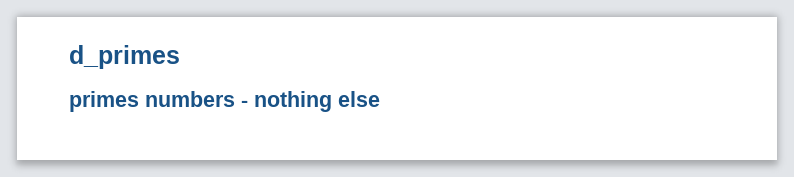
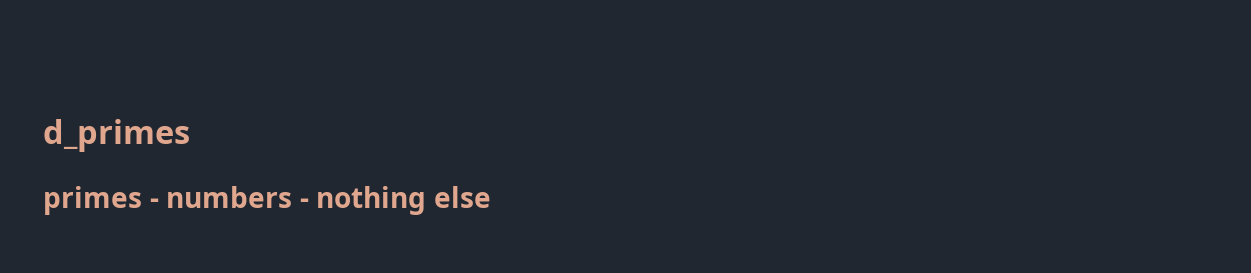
(139, 101) none -> [149,198,159,208] -

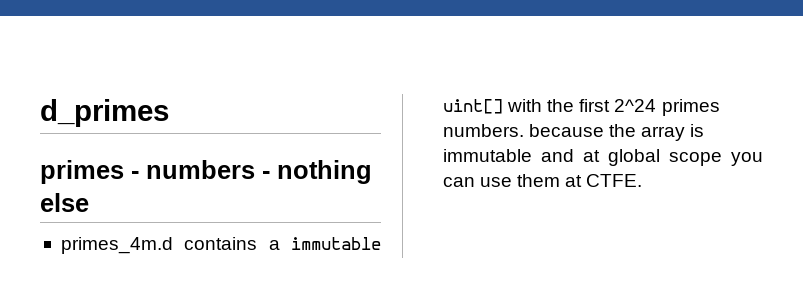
(491, 197) none -> [60,237,381,254] [442,99,720,116] [442,124,705,141] [442,149,763,166] [442,174,643,187] // primes_4m.d contains a immutable uint[] with the first 2^24 primes numbers. because the array is immutable and at global scope you can use them at CTFE.

